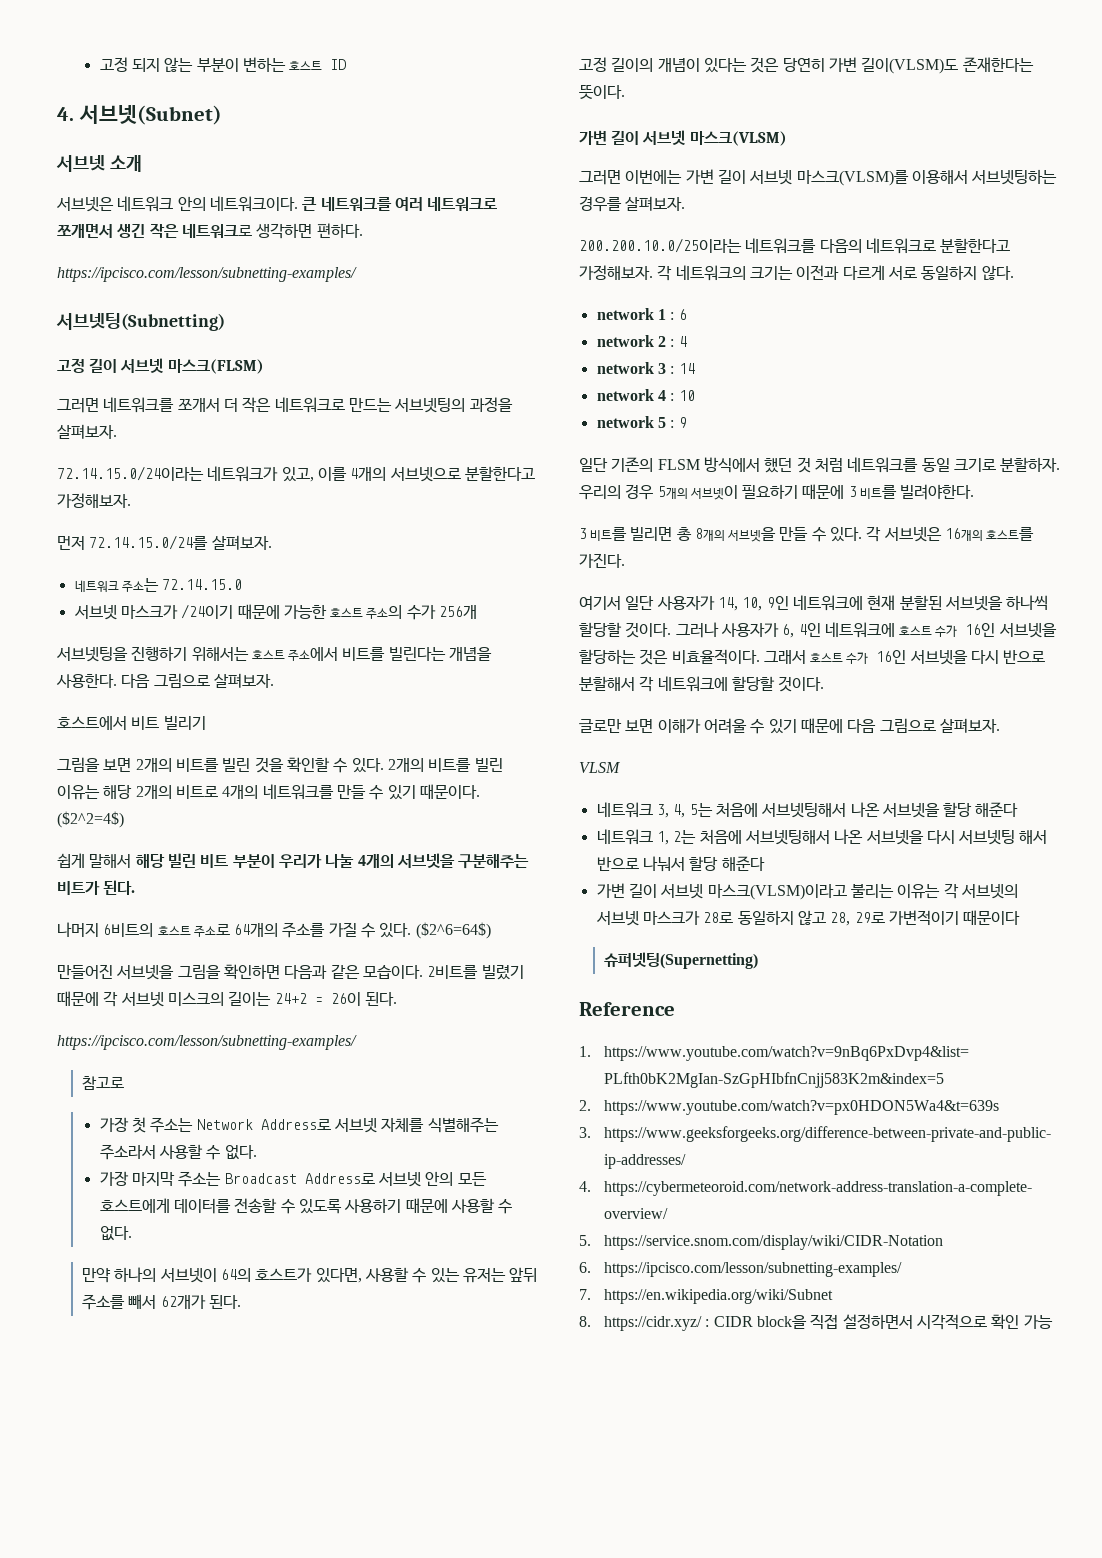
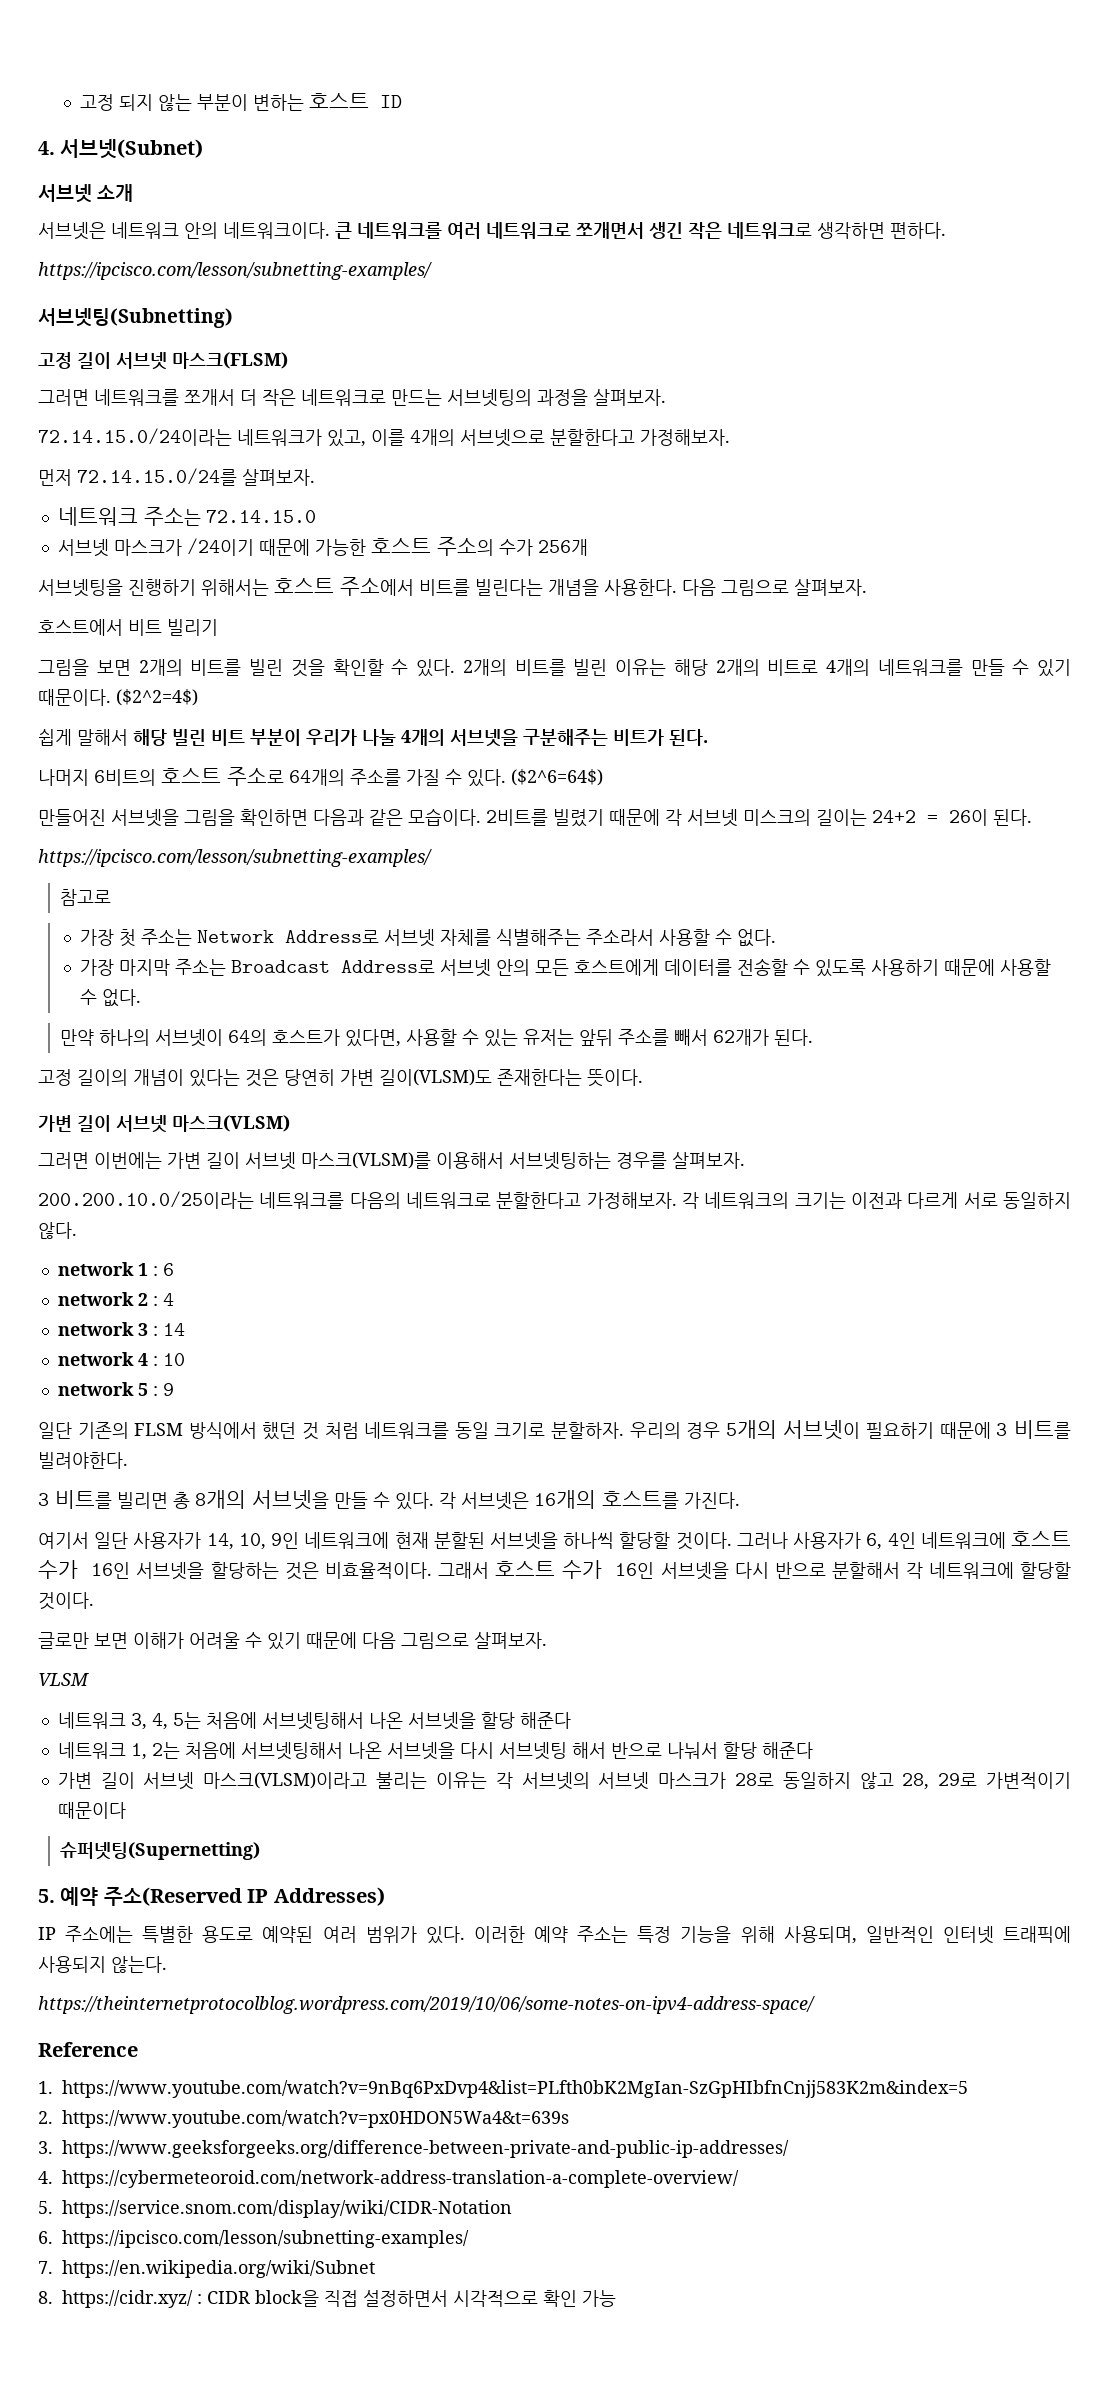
(759, 960) none -> [38,1887,385,1906] [38,1926,1071,1944] [38,1956,167,1973] [38,1996,815,2014] // 5. 예약 주소(Reserved IP Addresses) // IP 주소에는 특별한 용도로 예약된 여러 범위가 있다. 이러한 예약 주소는 특정 기능을 위해 사용되며, 일반적인 인터넷 트래픽에 사용되지 않는다. // https://theinternetprotocolblog.wordpress.com/2019/10/06/some-notes-on-ipv4-address-space/

